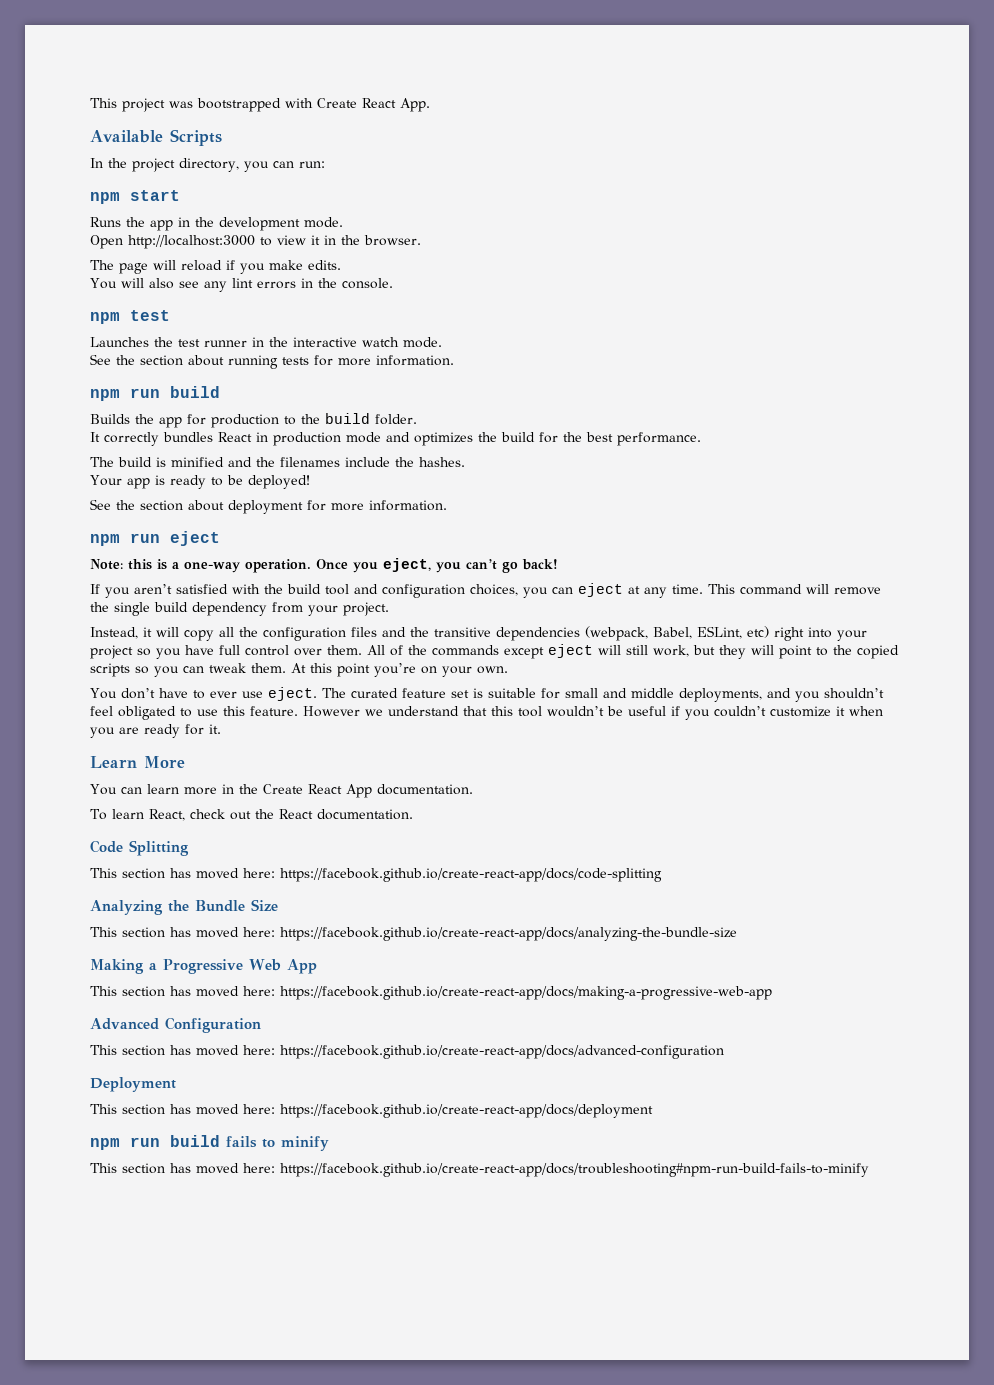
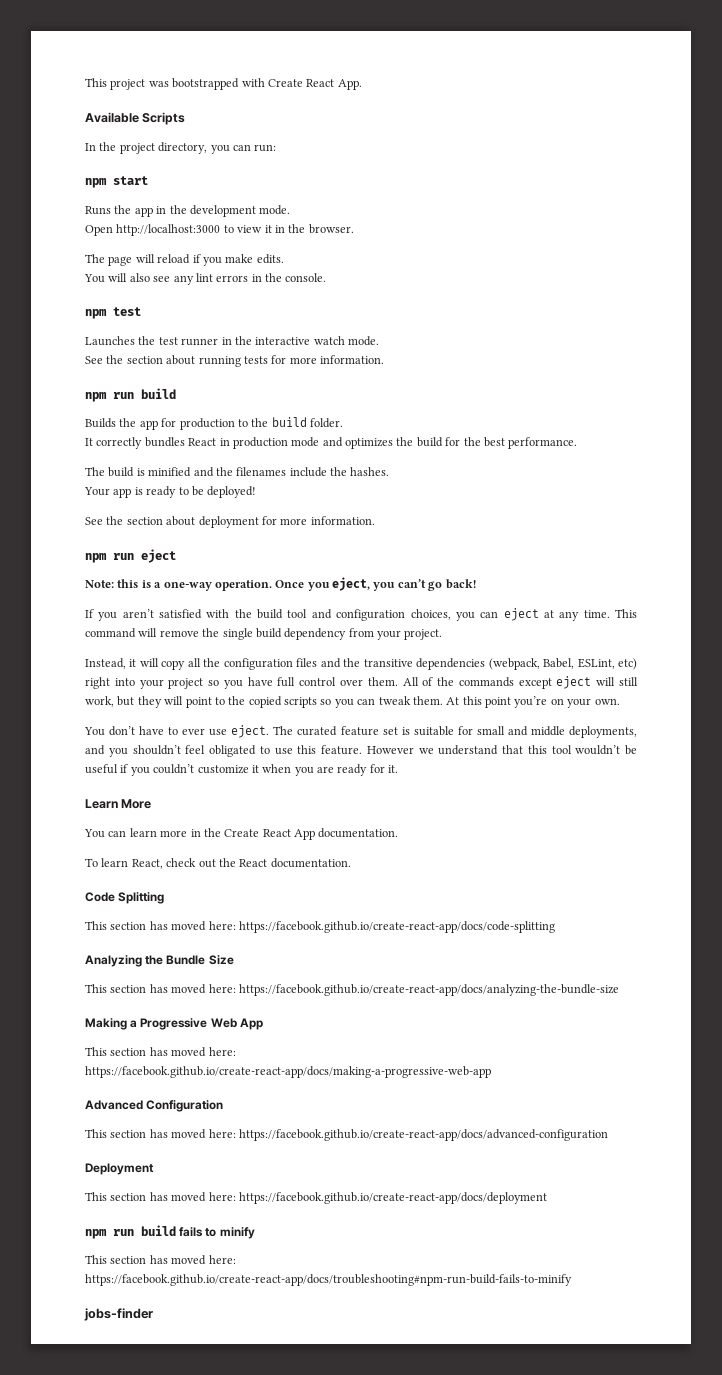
(869, 1170) none -> [84,1308,153,1321] // jobs-finder

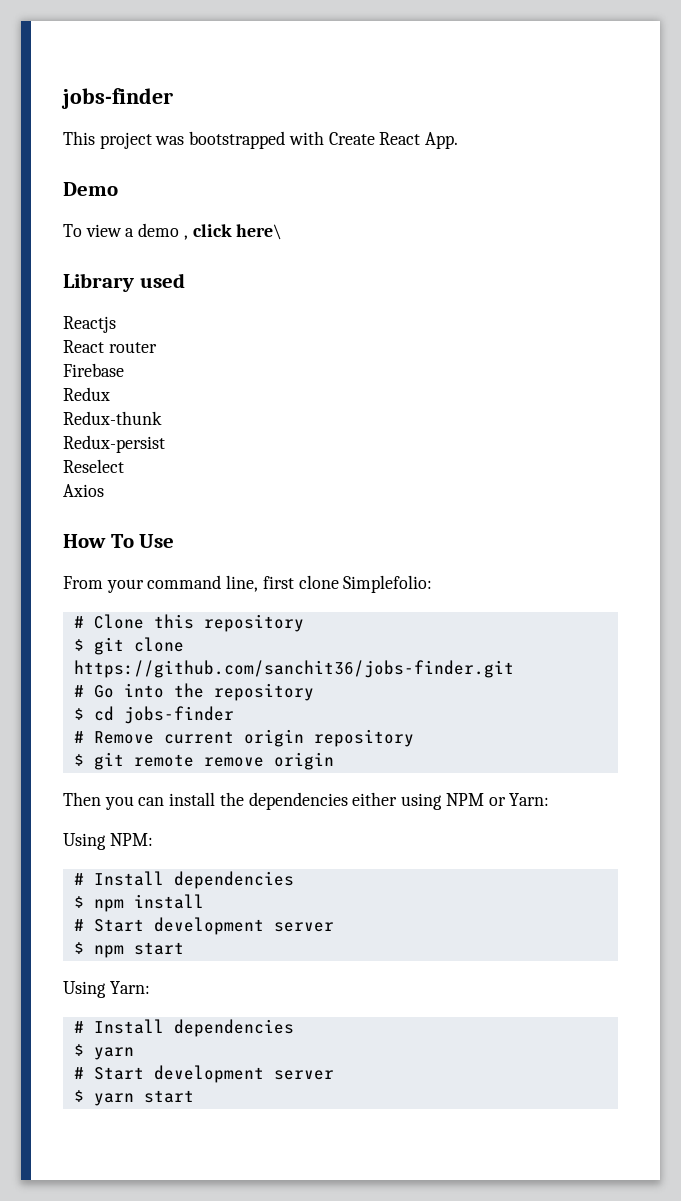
(85, 82) none -> [61,88,173,109] jobs-finder //
[85,112,186,125] [85,142,277,154] [85,176,148,188] [85,205,291,217] [85,224,354,236] [85,254,284,266] [84,273,327,285] [85,307,141,319] [85,336,379,346] [85,355,384,367] [85,388,176,402] [85,417,343,430] [85,437,578,449] [85,467,390,477] [84,486,257,498] [85,516,375,528] [85,549,176,563] [85,577,476,591] [85,608,638,621] [85,628,443,640] [85,658,637,670] [85,676,638,689] [85,696,620,708] [84,725,637,738] [85,745,637,757] [85,764,399,776] [85,799,152,809] [84,828,399,840] [85,858,351,869] [85,892,165,904] [85,921,555,933] [85,955,234,967] [85,984,619,996] [85,1018,263,1030] [85,1047,236,1057] [85,1066,491,1078] [85,1100,224,1112] [85,1129,608,1141] [85,1163,154,1175] [85,1192,547,1204] [85,1225,255,1239] [85,1255,236,1265] [85,1274,572,1286] [84,1308,153,1321] Available Scripts // In the project directory, you can run: // npm start // Runs the app in the development mode. // Open http://localhost:3000 to view it in the browser. // The page will reload if you make edits. // You will also see any lint errors in the console. // npm test // Launches the test runner in the interactive watch mode. // See the section about running tests for more information. // npm run build // Builds the app for production to the build folder. // It correctly bundles React in production mode and optimizes the build for the best performance. // The build is minified and the filenames include the hashes. // Your app is ready to be deployed! // See the section about deployment for more information. // npm run eject // Note: this is a one-way operation. Once you eject, you can’t go back! // If you aren’t satisfied with the build tool and configuration choices, you can eject at any time. This command will remove the single build dependency from your project. // Instead, it will copy all the configuration files and the transitive dependencies (webpack, Babel, ESLint, etc) right into your project so you have full control over them. All of the commands except eject will still work, but they will point to the copied scripts so you can tweak them. At this point you’re on your own. // You don’t have to ever use eject. The curated feature set is suitable for small and middle deployments, and you shouldn’t feel obligated to use this feature. However we understand that this tool wouldn’t be useful if you couldn’t customize it when you are ready for it. // Learn More // You can learn more in the Create React App documentation. // To learn React, check out the React documentation. // Code Splitting // This section has moved here: https://facebook.github.io/create-react-app/docs/code-splitting // Analyzing the Bundle Size // This section has moved here: https://facebook.github.io/create-react-app/docs/analyzing-the-bundle-size // Making a Progressive Web App // This section has moved here: https://facebook.github.io/create-react-app/docs/making-a-progressive-web-app // Advanced Configuration // This section has moved here: https://facebook.github.io/create-react-app/docs/advanced-configuration // Deployment // This section has moved here: https://facebook.github.io/create-react-app/docs/deployment // npm run build fails to minify // This section has moved here: https://facebook.github.io/create-react-app/docs/troubleshooting#npm-run-build-fails-to-minify // jobs-finder -> [63,182,118,196] [63,223,283,240] [63,273,185,292] [63,316,116,333] [63,340,157,353] [63,363,124,377] [63,387,110,401] [63,411,162,425] [63,435,165,453] [63,459,124,473] [63,484,104,497] [63,534,175,548] [63,575,433,593] [73,614,304,632] [73,637,184,655] [73,660,514,678] [73,683,314,701] [73,706,234,724] [73,729,414,747] [73,752,334,770] [63,792,550,810] [63,833,153,850] [73,871,294,889] [73,894,204,912] [73,917,334,935] [73,942,184,958] [63,981,150,998] [73,1019,294,1037] [73,1044,134,1060] [73,1065,334,1083] [73,1090,194,1106] Demo // To view a demo , click here\ // Library used // Reactjs // React router // Firebase // Redux // Redux-thunk // Redux-persist // Reselect // Axios // How To Use // From your command line, first clone Simplefolio: // # Clone this repository // $ git clone https://github.com/sanchit36/jobs-finder.git // # Go into the repository // $ cd jobs-finder // # Remove current origin repository // $ git remote remove origin // Then you can install the dependencies either using NPM or Yarn: // Using NPM: // # Install dependencies // $ npm install // # Start development server // $ npm start // Using Yarn: // # Install dependencies // $ yarn // # Start development server // $ yarn start

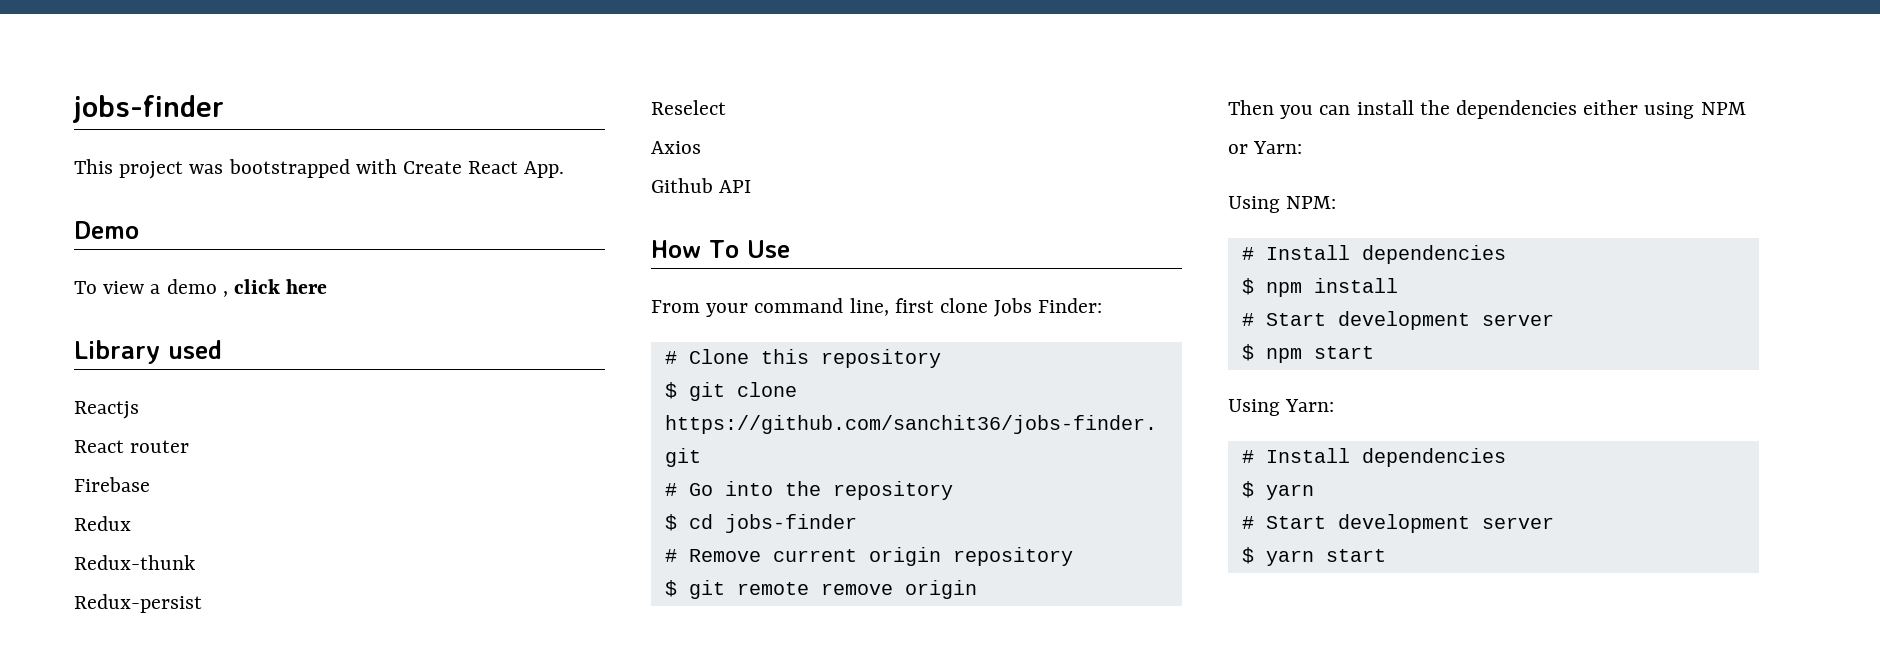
[236,224,283,240] here\ -> [286,279,328,294] here
(104, 490) none -> [651,178,752,193] // Github API
[343,575,433,593] Simplefolio: -> [994,298,1103,317] Jobs Finder:

